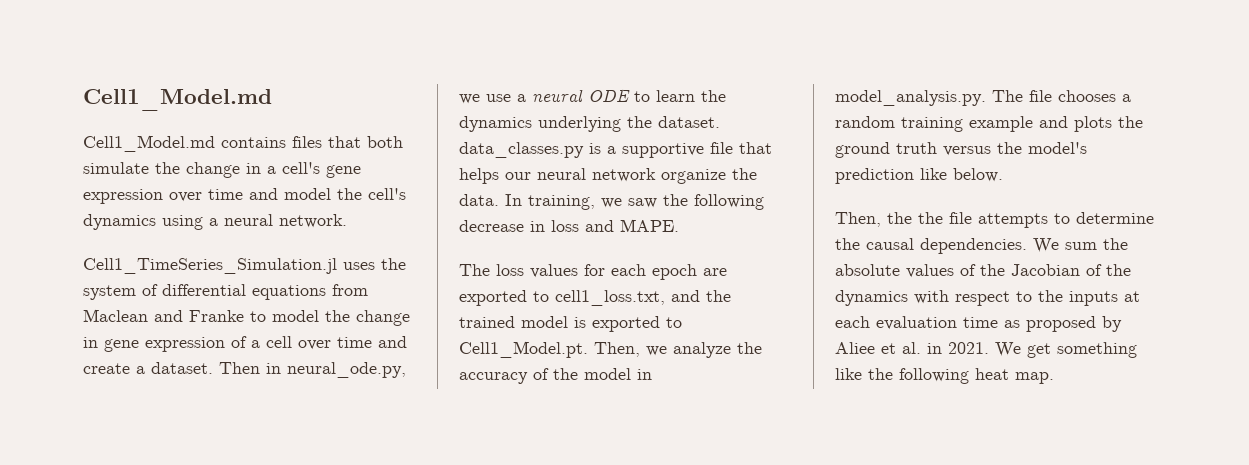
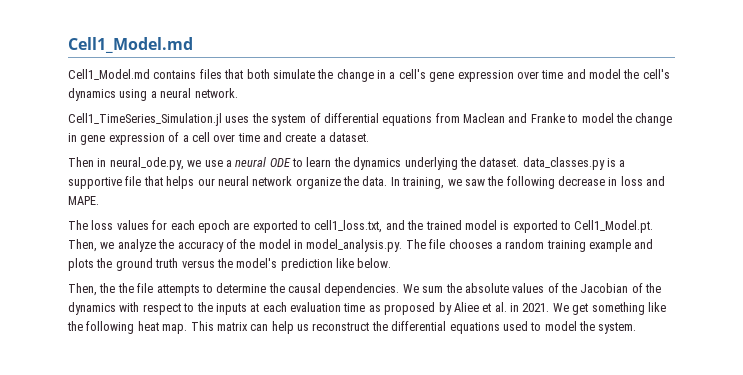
(213, 368) none -> (370, 137) //
(1054, 378) none -> [190,321,637,334] This matrix can help us reconstruct the differential equations used to model the system.

